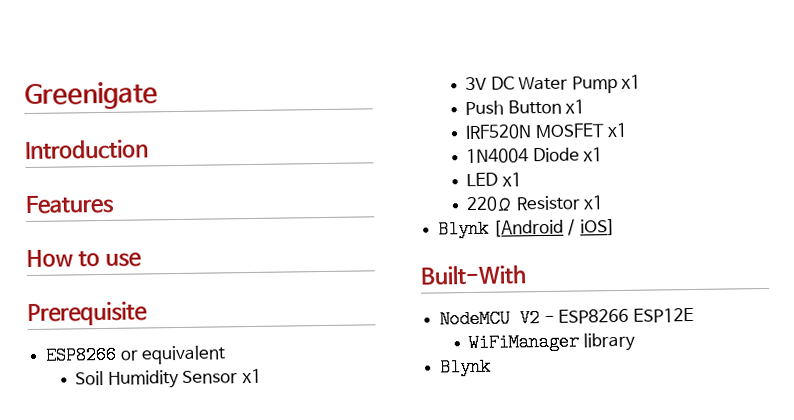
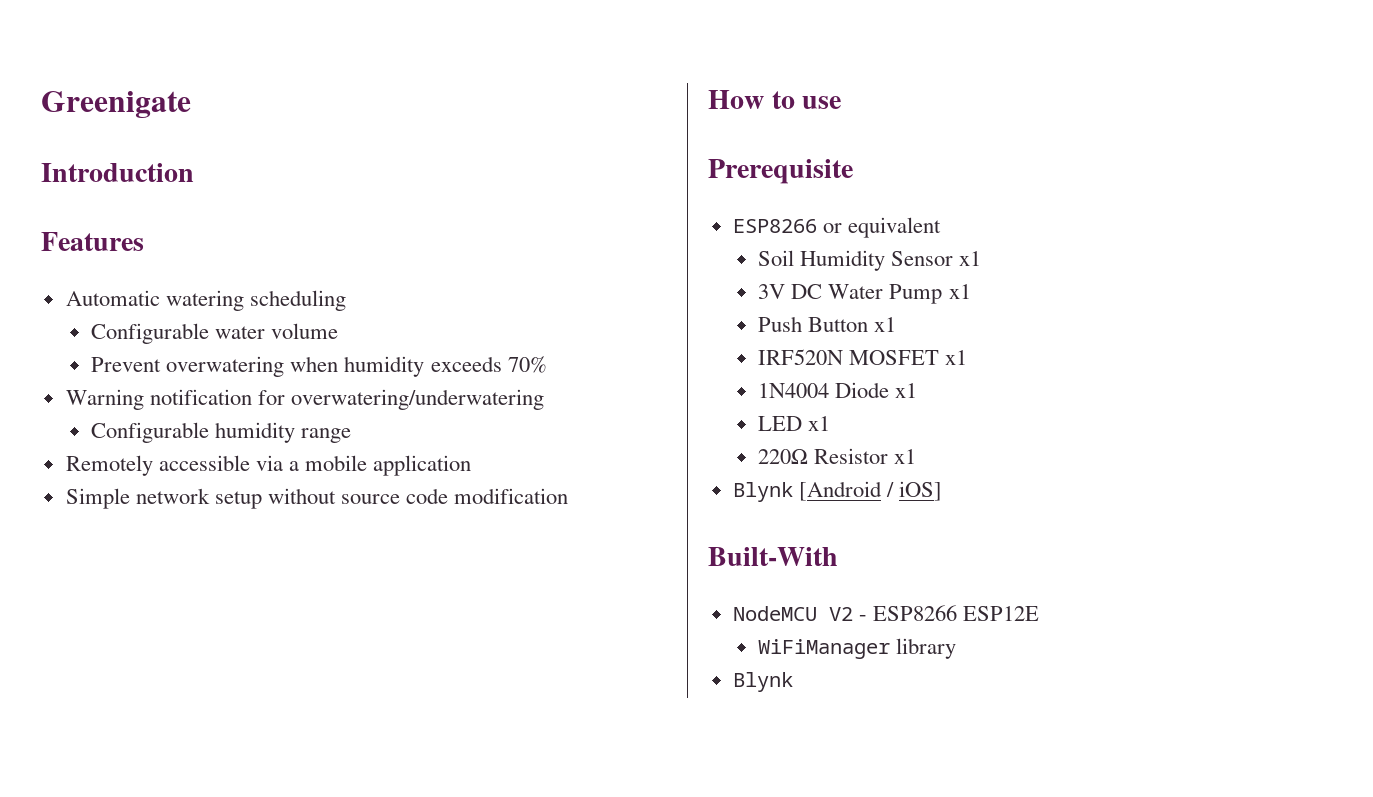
(115, 204) none -> [65,290,346,311] [91,323,339,344] [91,356,547,377] [65,389,544,410] [91,422,352,443] [65,455,472,476] [65,488,569,509] // Automatic watering scheduling // Configurable water volume // Prevent overwatering when humidity exceeds 70% // Warning notification for overwatering/underwatering // Configurable humidity range // Remotely accessible via a mobile application // Simple network setup without source code modification

